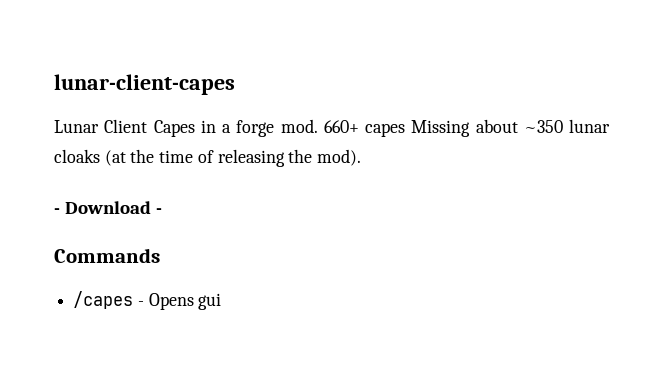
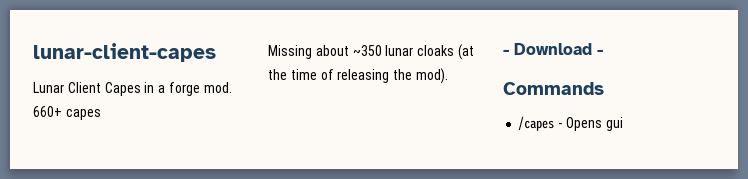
(405, 130) none -> (101, 114) //

